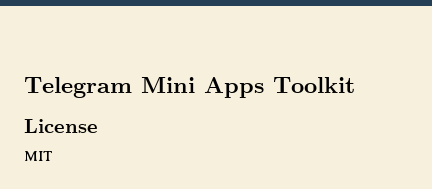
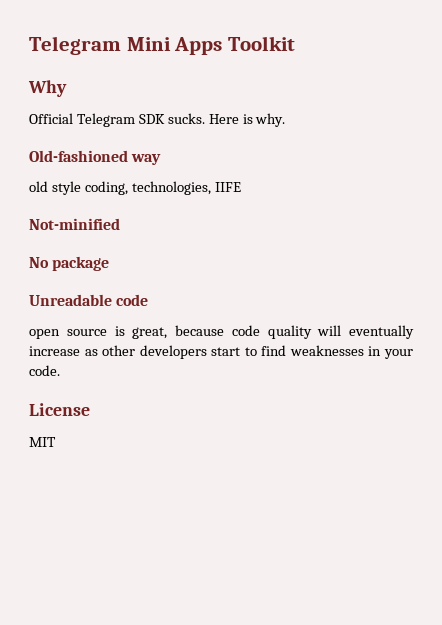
(355, 85) none -> [28,80,67,97] [29,113,286,127] [29,150,162,165] [29,181,241,195] [29,218,120,230] [29,256,110,271] [29,294,149,306] [29,325,414,339] [29,345,413,359] [29,365,60,376] // Why // Official Telegram SDK sucks. Here is why. // Old-fashioned way // old style coding, technologies, IIFE // Not-minified // No package // Unreadable code // open source is great, because code quality will eventually increase as other developers start to find weaknesses in your code.

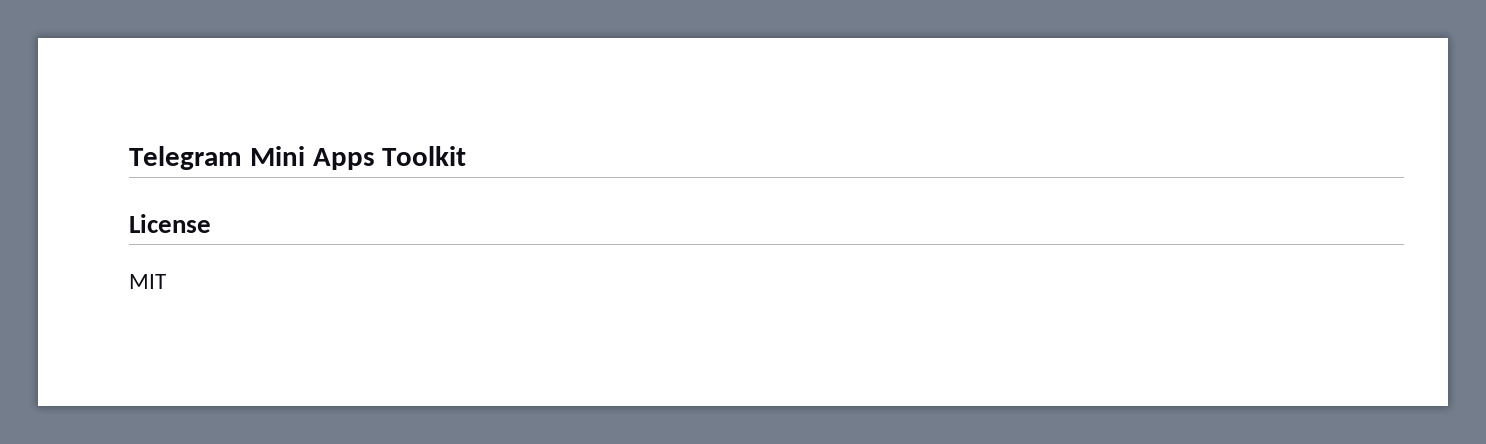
[28,80,67,97] [29,113,286,127] [29,150,162,165] [29,181,241,195] [29,218,120,230] [29,256,110,271] [29,294,149,306] [29,325,414,339] [29,345,413,359] [29,365,60,376] // Why // Official Telegram SDK sucks. Here is why. // Old-fashioned way // old style coding, technologies, IIFE // Not-minified // No package // Unreadable code // open source is great, because code quality will eventually increase as other developers start to find weaknesses in your code. -> (467, 156) none

